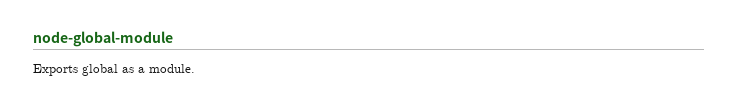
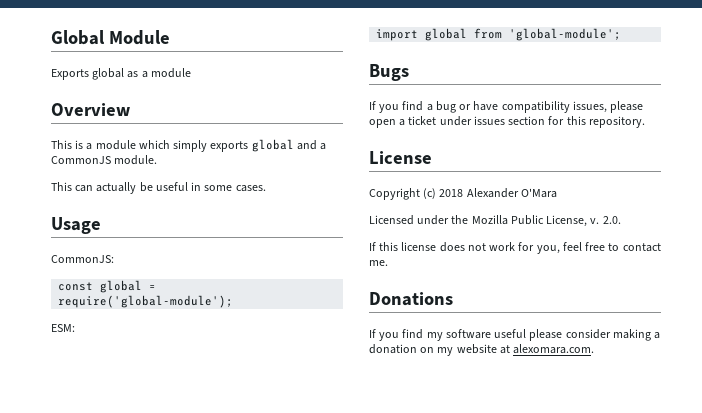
[33,31,173,47] node-global-module -> [51,30,170,45] Global Module
[149,64,195,73] module. -> [150,68,191,78] [51,103,130,116] [51,139,327,152] [51,155,158,165] [51,182,266,194] [51,217,101,234] [51,255,114,263] [58,280,157,293] [58,295,234,308] [51,324,75,332] [376,28,622,41] [369,64,409,81] [369,101,644,113] [369,116,645,128] [369,151,432,164] [369,188,557,200] [369,215,621,227] [369,242,661,254] [369,260,388,266] [369,292,453,306] [369,329,661,341] [369,344,595,356] module // Overview // This is a module which simply exports global and a CommonJS module. // This can actually be useful in some cases. // Usage // CommonJS: // const global = require('global-module'); // ESM: // import global from 'global-module'; // Bugs // If you find a bug or have compatibility issues, please open a ticket under issues section for this repository. // License // Copyright (c) 2018 Alexander O'Mara // Licensed under the Mozilla Public License, v. 2.0. // If this license does not work for you, feel free to contact me. // Donations // If you find my software useful please consider making a donation on my website at alexomara.com.

